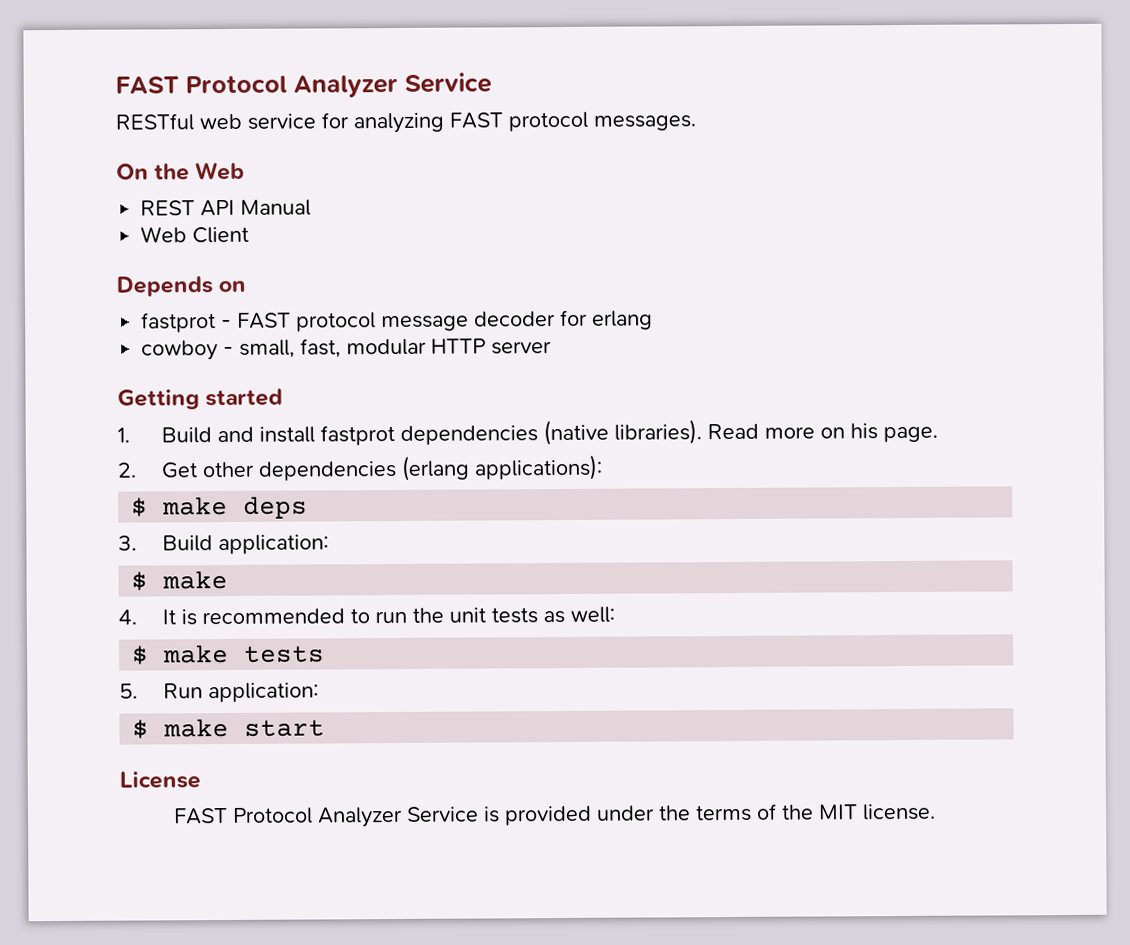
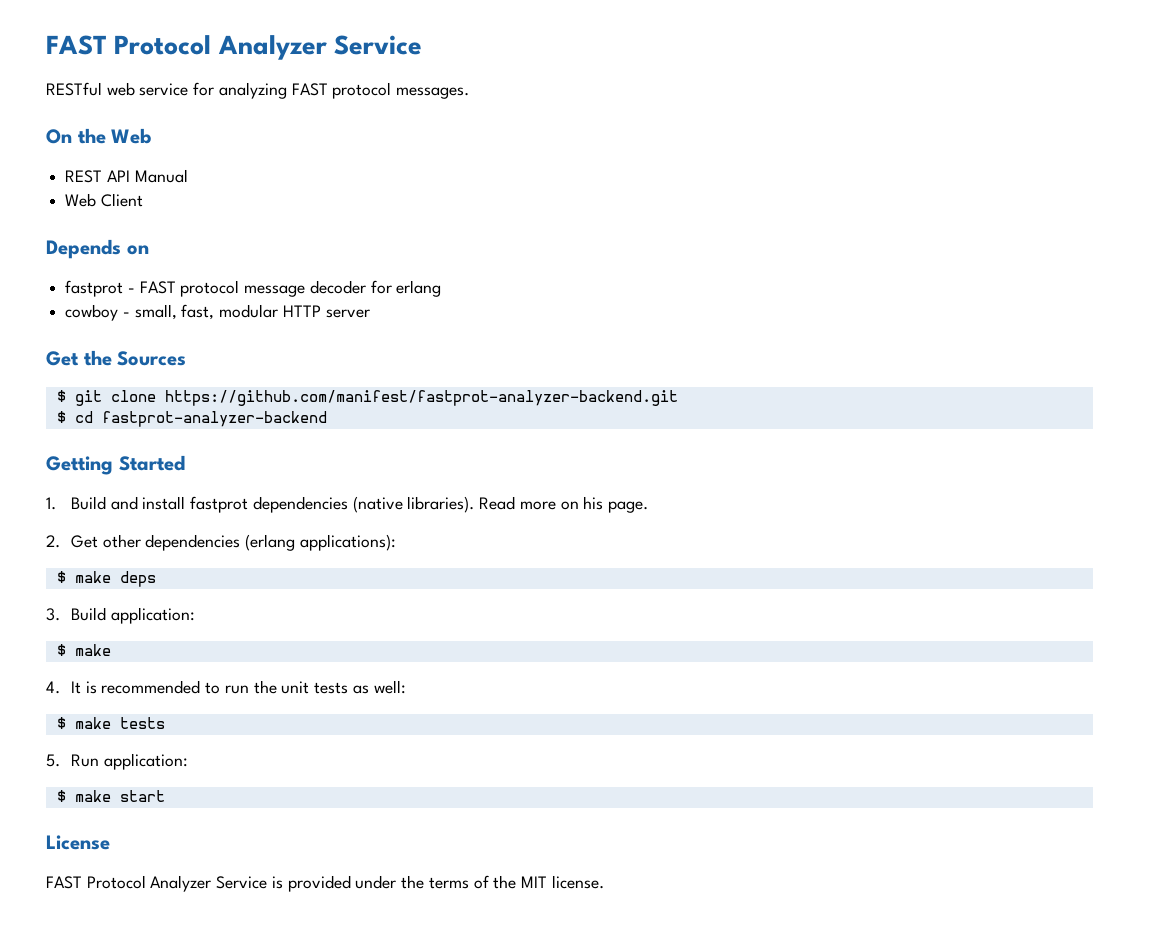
(553, 348) none -> [46,350,187,366] [56,390,678,406] [56,411,327,427] // Get the Sources // $ git clone https://github.com/manifest/fastprot-analyzer-backend.git // $ cd fastprot-analyzer-backend
[205,388,284,407] started -> [118,455,185,471] Started

